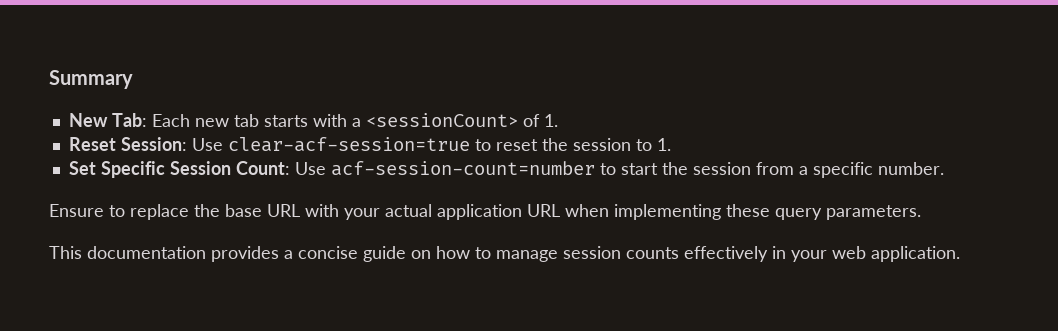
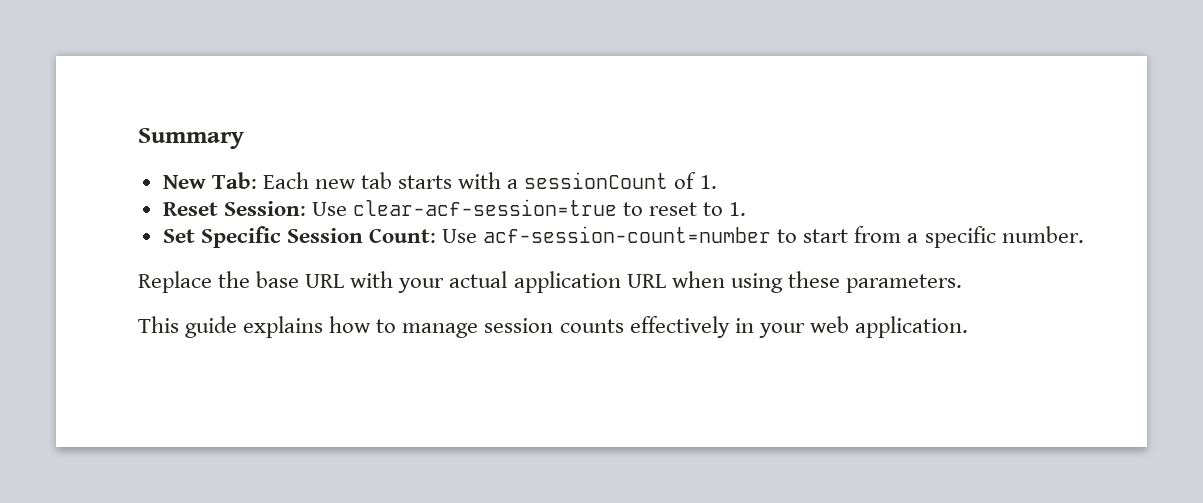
[365,113,518,127] <sessionCount> -> [524,172,669,189] sessionCount
[541,138,631,151] the session -> (698, 209) none
[661,162,751,175] the session -> (849, 236) none
[49,204,189,220] Ensure to replace -> [138,271,212,293] Replace
[614,204,822,220] implementing these query -> [730,271,840,293] using these
[87,246,431,262] documentation provides a concise guide on -> [185,316,324,338] guide explains

